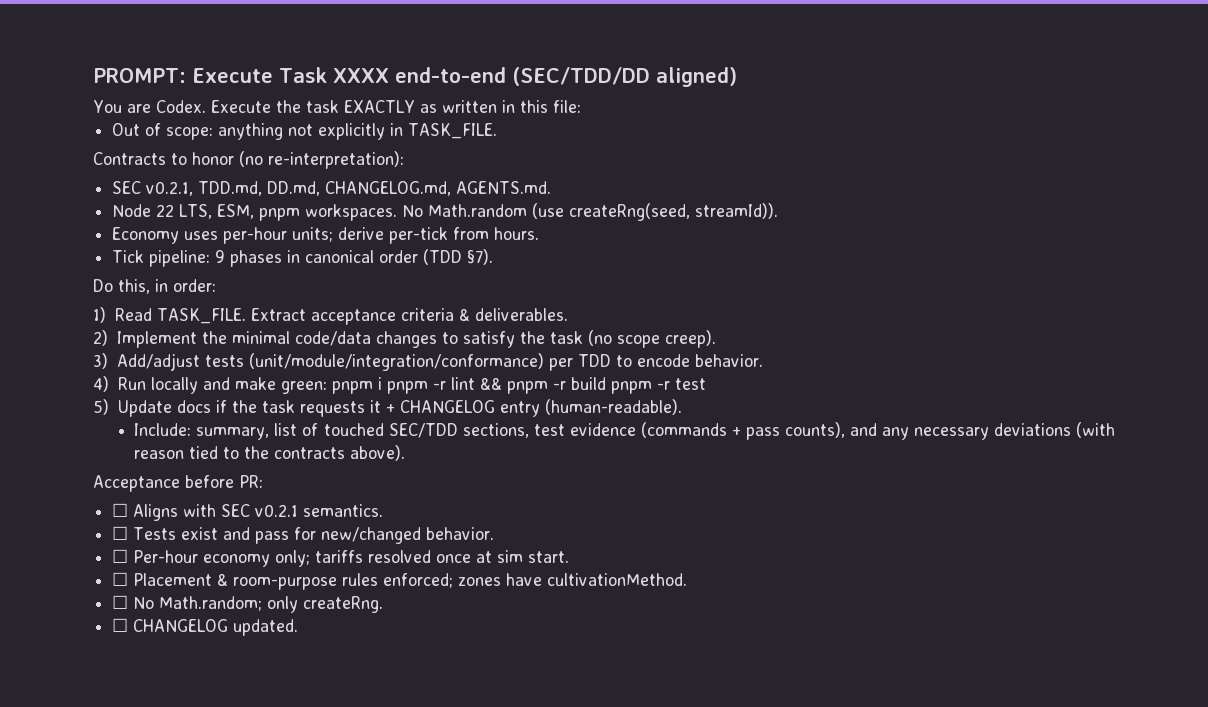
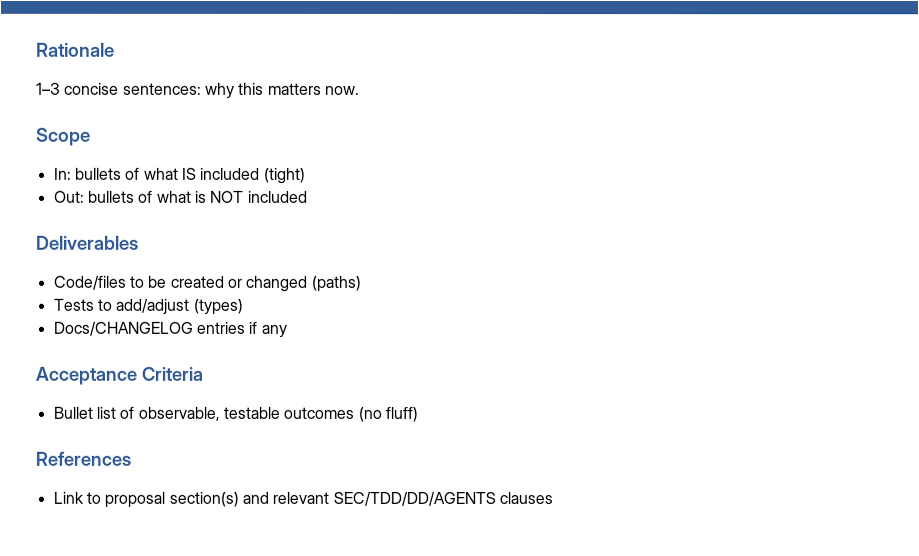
[93,67,737,87] [93,100,581,113] [112,123,498,140] [93,151,404,169] [112,181,552,196] [112,203,779,221] [112,227,540,244] [112,249,494,267] [93,279,216,294] [93,307,569,325] [93,330,716,348] [93,353,763,371] [93,376,706,394] [93,399,682,417] [134,422,1115,440] [134,445,406,461] [93,475,263,492] [112,503,384,521] [112,526,495,544] [112,549,570,567] [112,572,688,590] [112,595,384,613] [112,618,299,636] PROMPT: Execute Task XXXX end-to-end (SEC/TDD/DD aligned) // You are Codex. Execute the task EXACTLY as written in this file: // Out of scope: anything not explicitly in TASK_FILE. // Contracts to honor (no re-interpretation): // SEC v0.2.1, TDD.md, DD.md, CHANGELOG.md, AGENTS.md. // Node 22 LTS, ESM, pnpm workspaces. No Math.random (use createRng(seed, streamId)). // Economy uses per-hour units; derive per-tick from hours. // Tick pipeline: 9 phases in canonical order (TDD §7). // Do this, in order: // 1) Read TASK_FILE. Extract acceptance criteria & deliverables. // 2) Implement the minimal code/data changes to satisfy the task (no scope creep). // 3) Add/adjust tests (unit/module/integration/conformance) per TDD to encode behavior. // 4) Run locally and make green: pnpm i pnpm -r lint && pnpm -r build pnpm -r test // 5) Update docs if the task requests it + CHANGELOG entry (human-readable). // Include: summary, list of touched SEC/TDD sections, test evidence (commands + pass counts), and any necessary deviations (with reason tied to the contracts above). // Acceptance before PR: // ☐ Aligns with SEC v0.2.1 semantics. // ☐ Tests exist and pass for new/changed behavior. // ☐ Per-hour economy only; tariffs resolved once at sim start. // ☐ Placement & room-purpose rules enforced; zones have cultivationMethod. // ☐ No Math.random; only createRng. // ☐ CHANGELOG updated. -> [36,42,115,57] [36,82,360,99] [36,127,91,146] [53,167,306,184] [53,190,308,203] [36,235,139,250] [52,275,362,292] [52,298,243,315] [52,321,287,338] [35,366,203,385] [52,406,418,422] [35,451,131,466] [52,491,553,508] Rationale // 1–3 concise sentences: why this matters now. // Scope // In: bullets of what IS included (tight) // Out: bullets of what is NOT included // Deliverables // Code/files to be created or changed (paths) // Tests to add/adjust (types) // Docs/CHANGELOG entries if any // Acceptance Criteria // Bullet list of observable, testable outcomes (no fluff) // References // Link to proposal section(s) and relevant SEC/TDD/DD/AGENTS clauses

